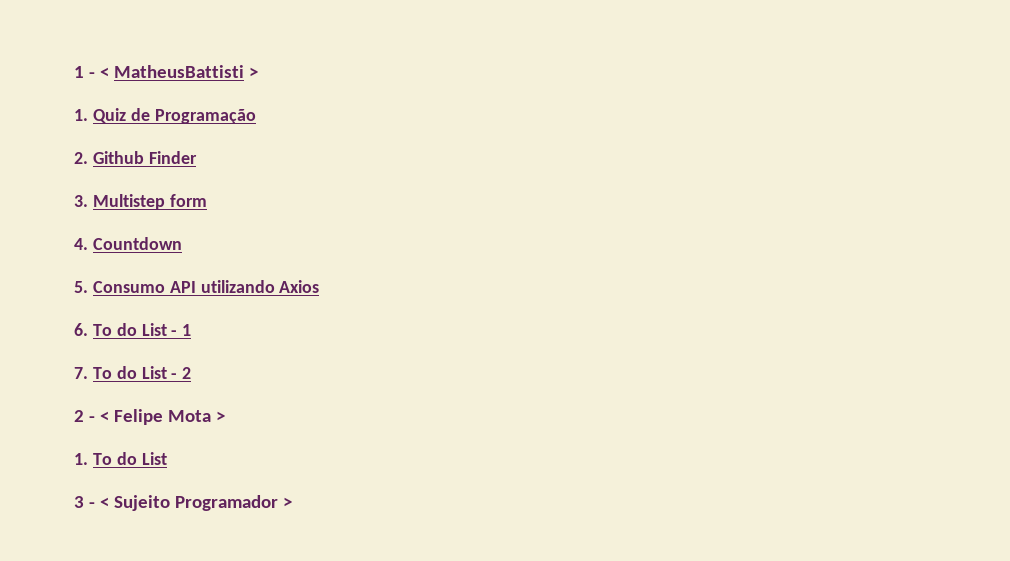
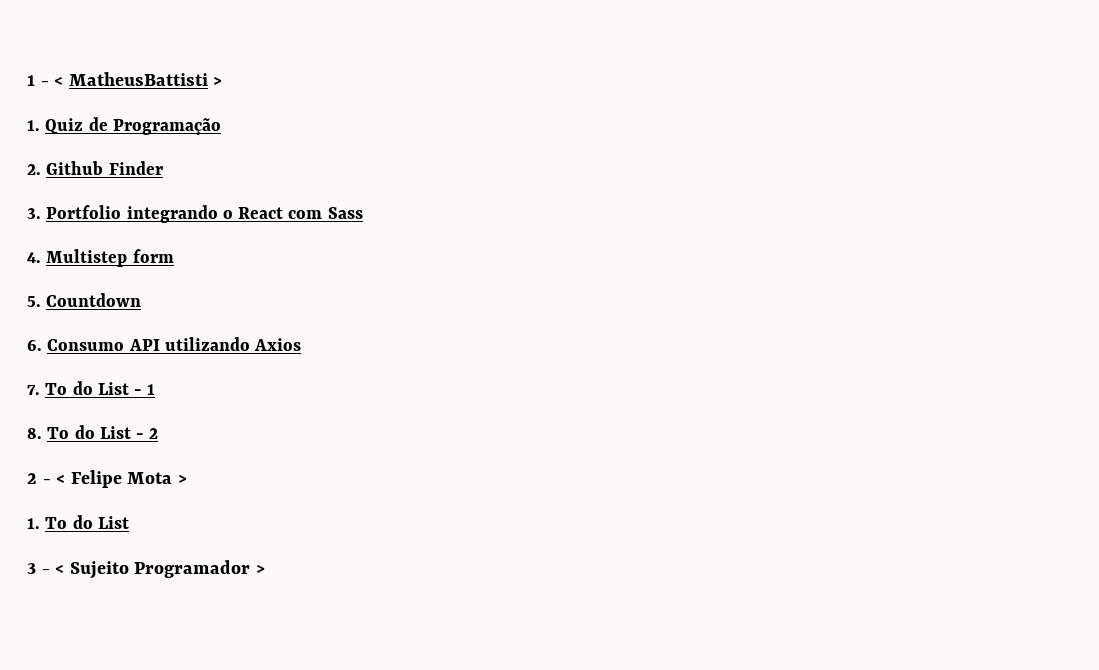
(88, 201) none -> [46,205,363,223] [27,252,41,263] Portfolio integrando o React com Sass // 4.
[74,238,88,250] 4. -> [27,296,41,307] 5.
[74,281,88,293] 5. -> [27,340,42,351] 6.
[74,323,88,336] 6. -> [27,385,40,395] 7.
[74,367,88,379] 7. -> [27,428,42,439] 8.

